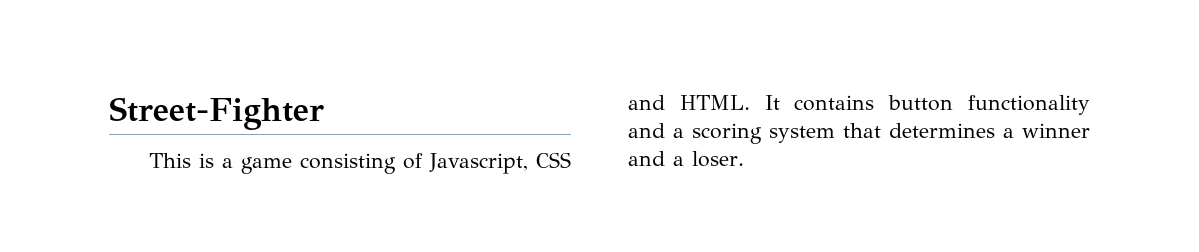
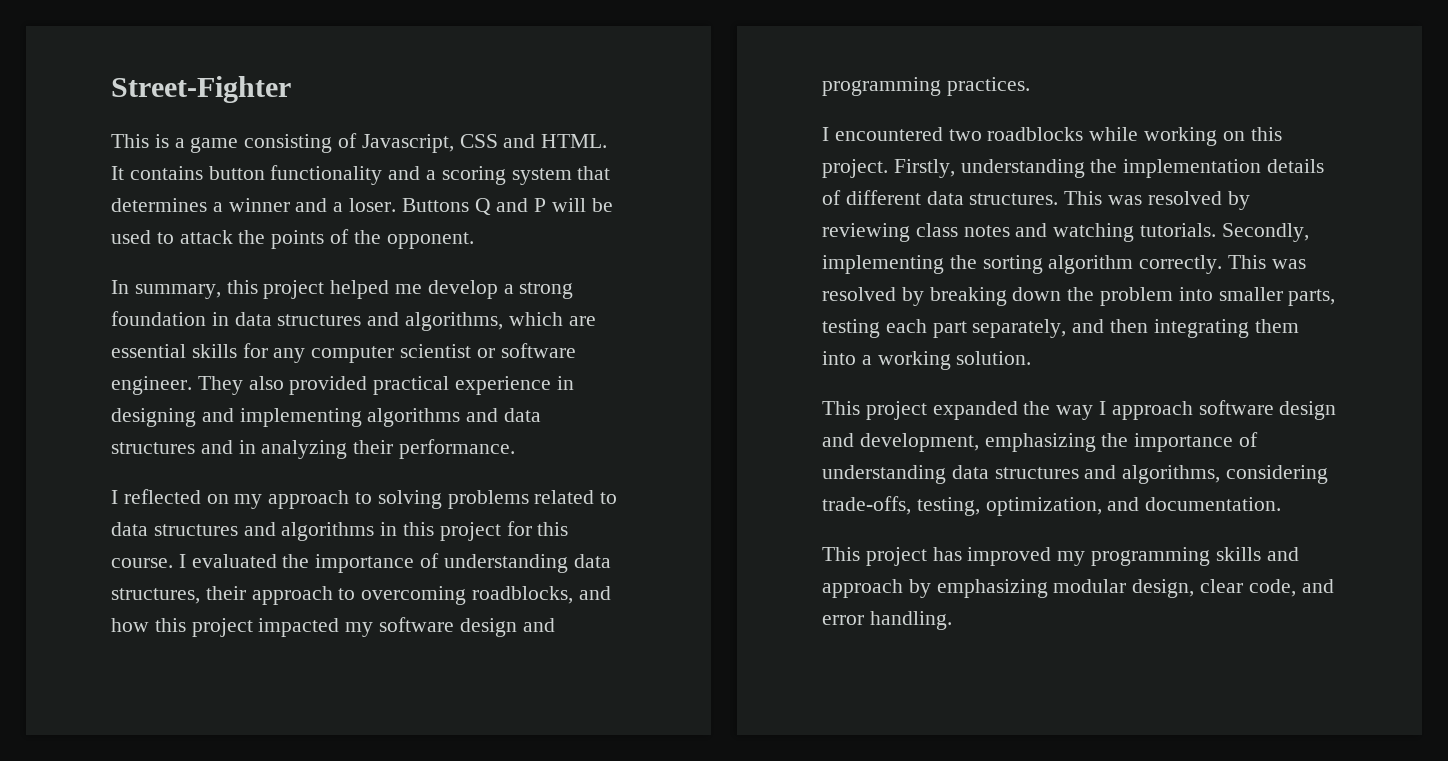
(744, 159) none -> [401,198,613,215] [111,229,474,249] [111,280,574,299] [111,311,596,331] [111,343,576,363] [111,376,574,395] [111,408,542,427] [111,439,516,459] [111,489,618,509] [111,521,569,541] [111,553,611,573] [111,586,611,605] [111,617,555,637] [822,77,1030,96] [822,127,1282,146] [822,159,1325,178] [822,190,1250,210] [822,223,1309,242] [822,255,1306,274] [822,287,1336,306] [822,319,1299,338] [822,351,1032,370] [822,400,1337,420] [822,432,1259,452] [822,465,1329,484] [822,496,1282,516] [822,547,1299,566] [822,579,1334,598] [822,611,952,630] Buttons Q and P will be used to attack the points of the opponent. // In summary, this project helped me develop a strong foundation in data structures and algorithms, which are essential skills for any computer scientist or software engineer. They also provided practical experience in designing and implementing algorithms and data structures and in analyzing their performance. // I reflected on my approach to solving problems related to data structures and algorithms in this project for this course. I evaluated the importance of understanding data structures, their approach to overcoming roadblocks, and how this project impacted my software design and programming practices. // I encountered two roadblocks while working on this project. Firstly, understanding the implementation details of different data structures. This was resolved by reviewing class notes and watching tutorials. Secondly, implementing the sorting algorithm correctly. This was resolved by breaking down the problem into smaller parts, testing each part separately, and then integrating them into a working solution. // This project expanded the way I approach software design and development, emphasizing the importance of understanding data structures and algorithms, considering trade-offs, testing, optimization, and documentation. // This project has improved my programming skills and approach by emphasizing modular design, clear code, and error handling.

